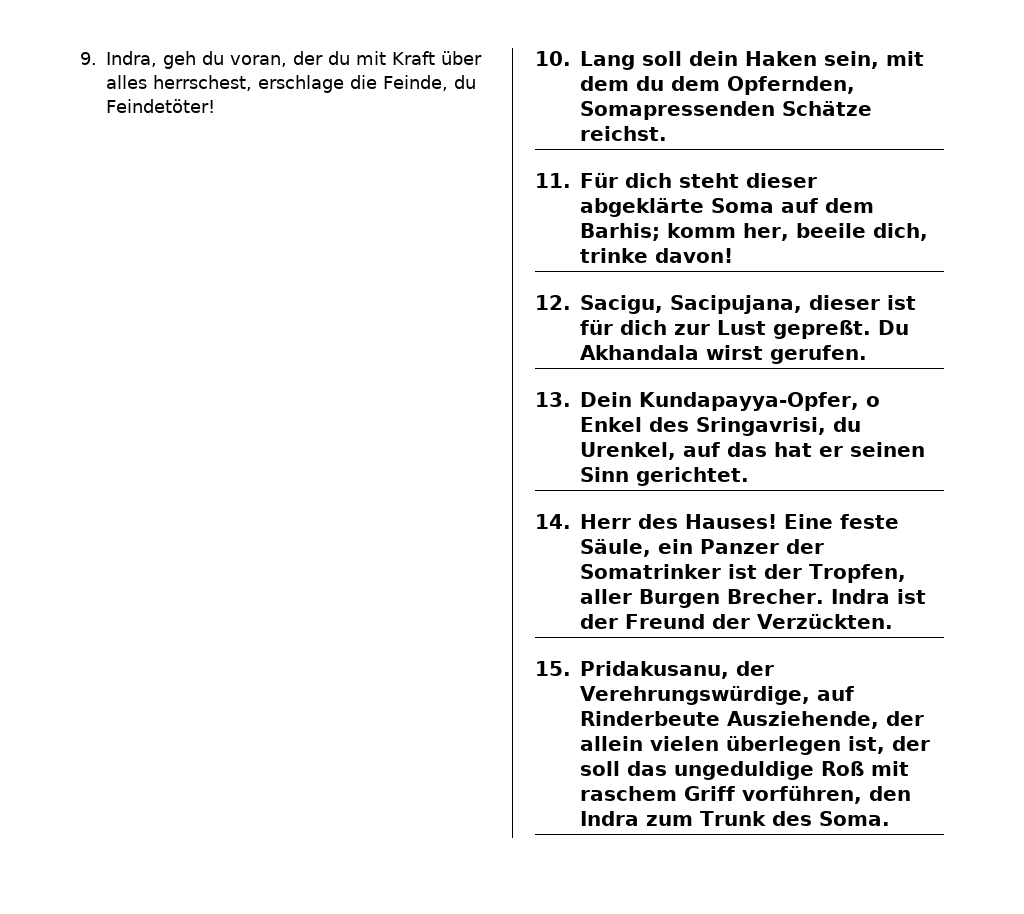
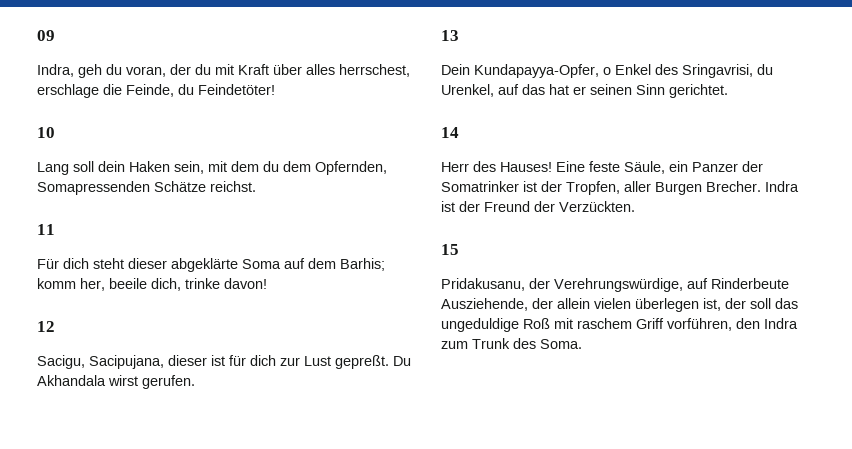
[80,52,97,65] 9. -> [37,30,55,41] 09 //
[535,51,571,66] 10. -> [37,127,55,138] 10 //
[535,173,571,188] 11. -> [37,224,55,235] 11 //
[535,295,571,310] 12. -> [37,321,55,332] 12 //
[535,392,571,407] 13. -> [441,30,459,41] 13 //
[535,514,571,529] 14. -> [441,127,459,138] 14 //
[535,661,571,676] 15. -> [441,244,459,255] 15 //

